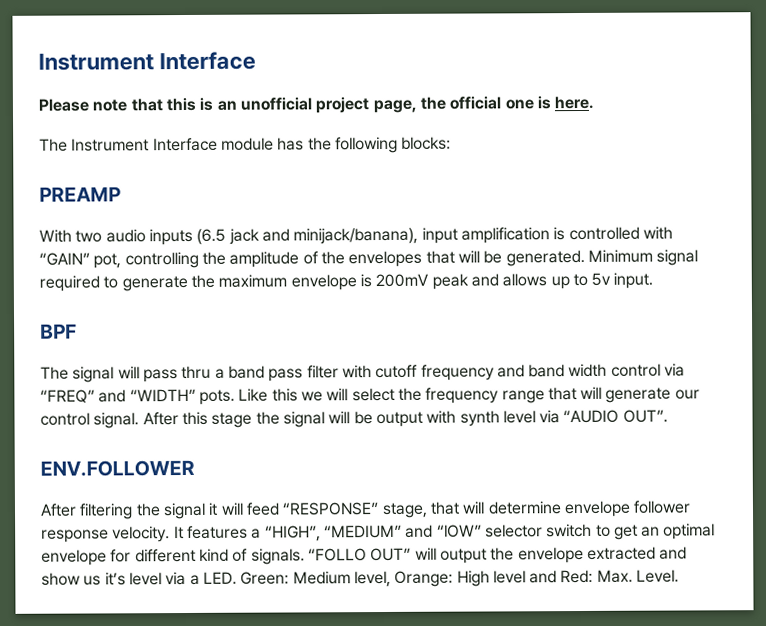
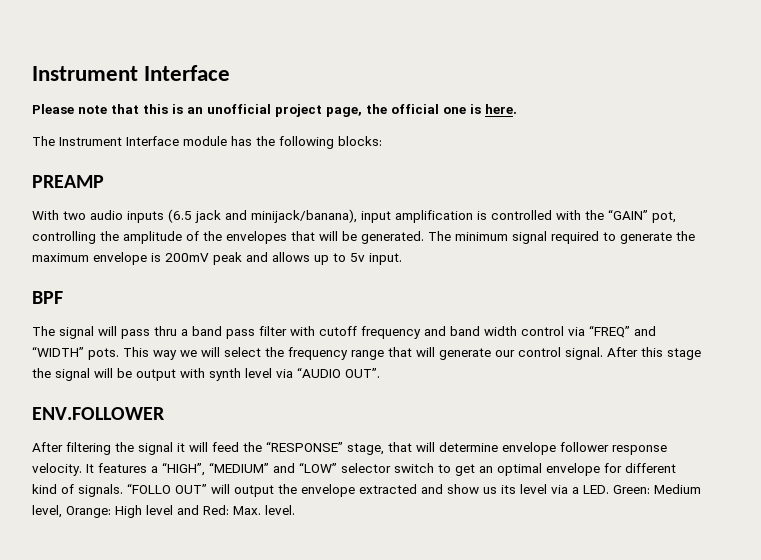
(673, 233) none -> [585,210,604,220] the
[587,249,653,263] Minimum -> [428,231,508,241] The minimum
[238,388,298,402] Like this -> [123,347,177,360] This way
(280, 509) none -> [243,442,262,452] the
[436,524,482,538] “lOW” -> [299,462,337,473] “LOW”
[104,572,126,586] it’s -> [501,485,516,494] its
[636,569,680,583] Level. -> [265,505,295,515] level.

